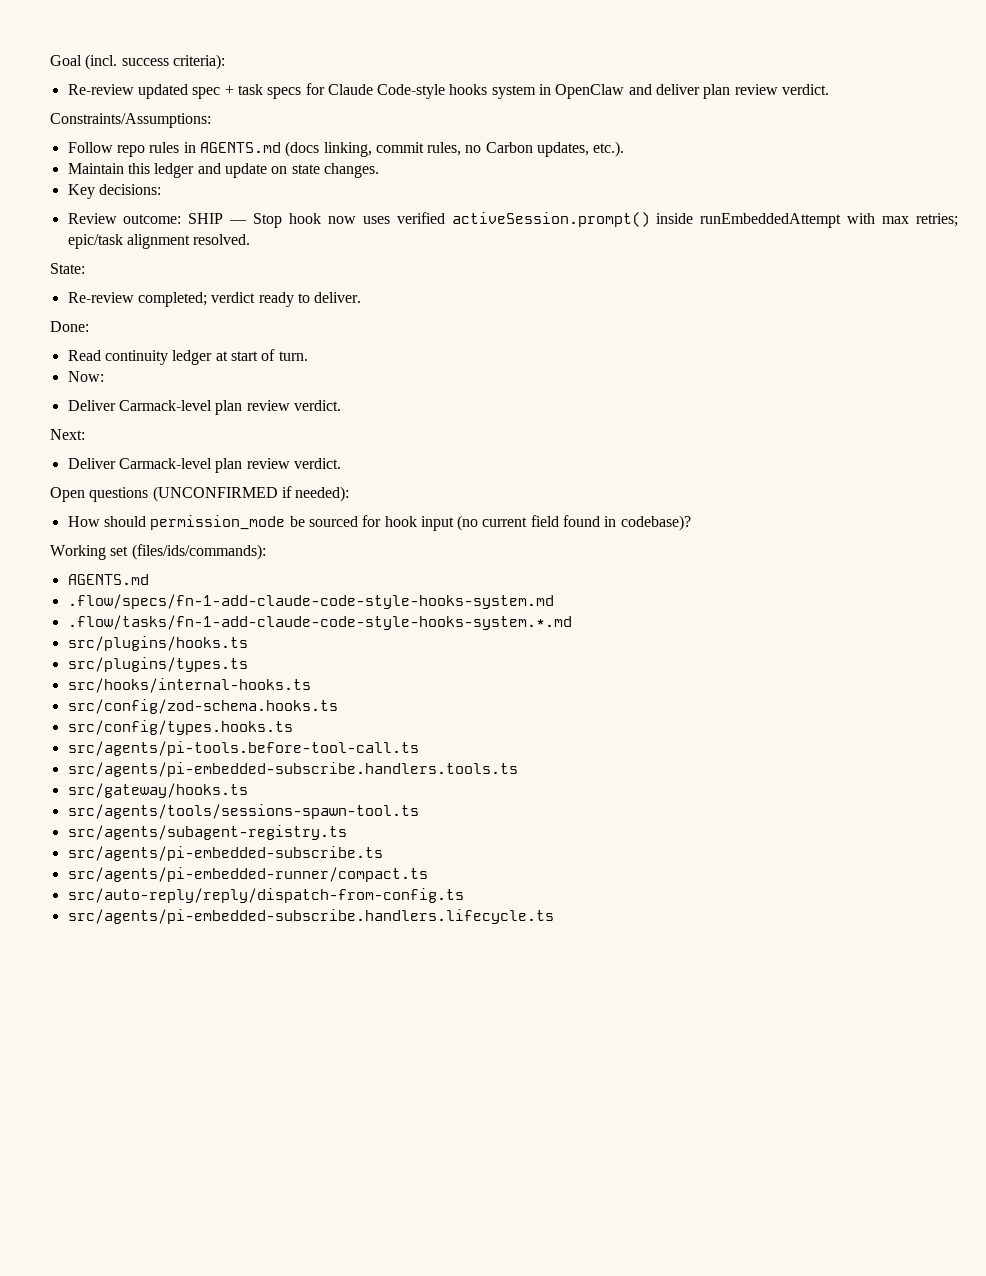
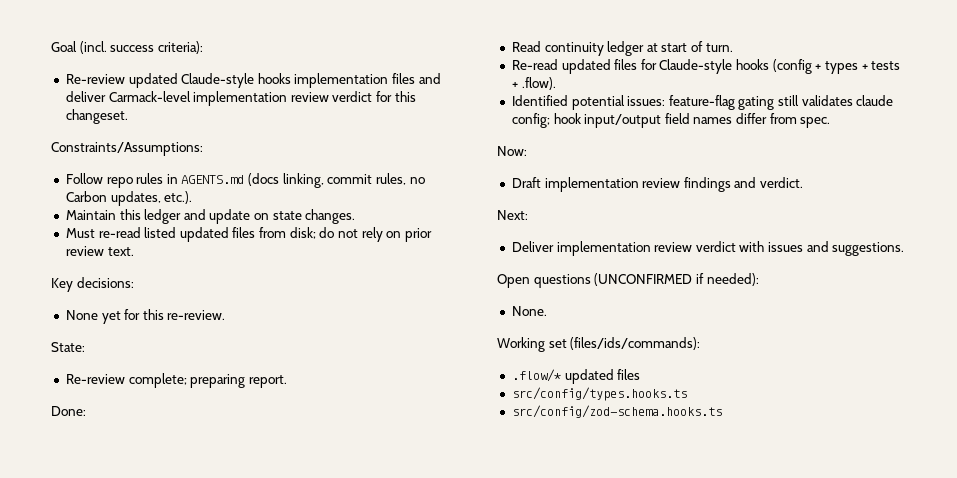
[192,83,830,99] spec + task specs for Claude Code-style hooks system in OpenClaw and deliver plan review verdict. -> [181,73,441,88] [65,91,416,106] [65,109,128,124] Claude-style hooks implementation files and deliver Carmack-level implementation review verdict for this changeset.
[67,184,161,199] [67,212,958,228] [67,234,251,249] [50,263,85,274] [67,292,362,307] Key decisions: // Review outcome: SHIP — Stop hook now uses verified activeSession.prompt() inside runEmbeddedAttempt with max retries; epic/task alignment resolved. // State: // Re-review completed; verdict ready to deliver. -> [65,227,432,242] [65,246,134,256] [51,277,134,292] [65,309,226,324] [51,342,85,352] [65,373,287,388] Must re-read listed updated files from disk; do not rely on prior review text. // Key decisions: // None yet for this re-review. // State: // Re-review complete; preparing report.
[67,371,104,382] [67,400,341,415] [50,429,85,440] [67,458,341,473] Now: // Deliver Carmack-level plan review verdict. // Next: // Deliver Carmack-level plan review verdict. -> [511,59,901,74] [511,77,556,90] [511,95,894,110] [511,113,831,128] [497,146,527,156] [511,177,804,192] [497,210,528,220] [511,241,905,256] Re-read updated files for Claude-style hooks (config + types + tests + .flow). // Identified potential issues: feature-flag gating still validates claude config; hook input/output field names differ from spec. // Now: // Draft implementation review findings and verdict. // Next: // Deliver implementation review verdict with issues and suggestions.
[67,515,691,531] [50,544,266,560] [67,574,149,585] [67,594,554,609] [67,615,572,630] [67,636,248,651] [67,657,248,672] [67,678,311,693] [67,699,338,714] [67,720,293,735] [67,741,419,756] [67,762,518,777] [67,783,248,798] [67,804,419,819] [67,825,347,840] [67,846,383,861] [67,867,428,882] [67,888,464,903] [67,909,554,924] How should permission_mode be sourced for hook input (no current field found in codebase)? // Working set (files/ids/commands): // AGENTS.md // .flow/specs/fn-1-add-claude-code-style-hooks-system.md // .flow/tasks/fn-1-add-claude-code-style-hooks-system.*.md // src/plugins/hooks.ts // src/plugins/types.ts // src/hooks/internal-hooks.ts // src/config/zod-schema.hooks.ts // src/config/types.hooks.ts // src/agents/pi-tools.before-tool-call.ts // src/agents/pi-embedded-subscribe.handlers.tools.ts // src/gateway/hooks.ts // src/agents/tools/sessions-spawn-tool.ts // src/agents/subagent-registry.ts // src/agents/pi-embedded-subscribe.ts // src/agents/pi-embedded-runner/compact.ts // src/auto-reply/reply/dispatch-from-config.ts // src/agents/pi-embedded-subscribe.handlers.lifecycle.ts -> [511,306,547,316] [497,337,701,352] [511,369,641,384] [511,387,687,401] [511,405,722,418] None. // Working set (files/ids/commands): // .flow/* updated files // src/config/types.hooks.ts // src/config/zod-schema.hooks.ts

